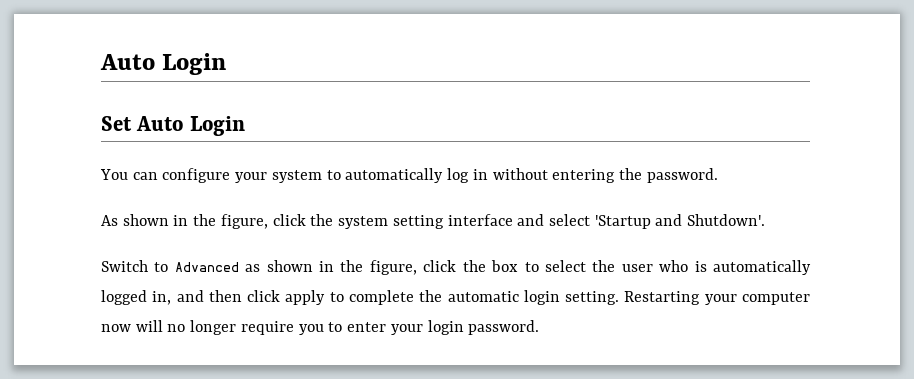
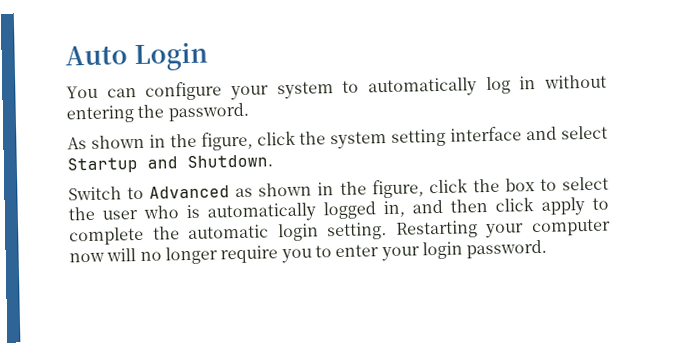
[100,53,227,75] [101,116,245,136] Auto Login // Set Auto Login -> [65,42,208,72] Auto Login
[594,214,766,229] 'Startup and Shutdown'. -> [67,154,273,174] Startup and Shutdown.

